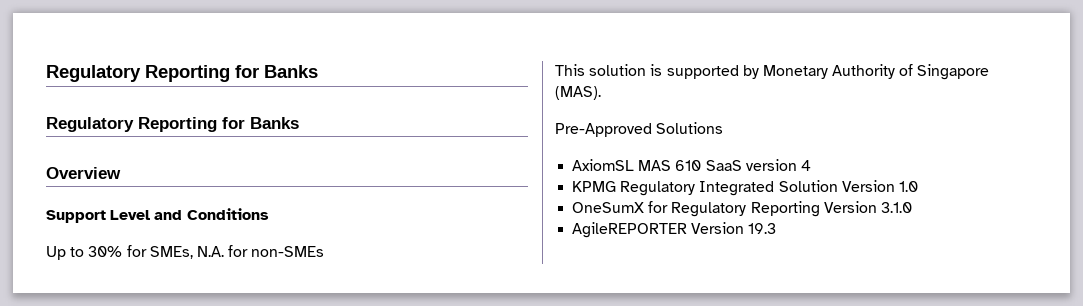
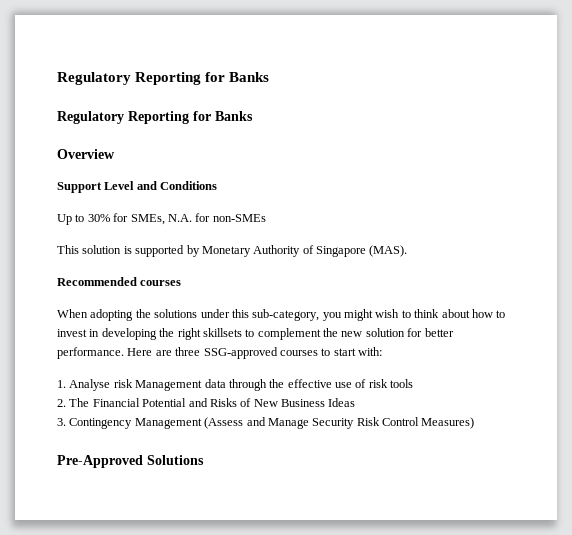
[555,122,724,137] [572,159,811,171] [572,180,918,196] [572,201,912,217] [572,222,777,238] Pre-Approved Solutions // AxiomSL MAS 610 SaaS version 4 // KPMG Regulatory Integrated Solution Version 1.0 // OneSumX for Regulatory Reporting Version 3.1.0 // AgileREPORTER Version 19.3 -> [57,277,182,286] [57,309,506,321] [57,328,454,340] [57,347,382,359] [57,379,414,391] [57,398,356,407] [57,417,475,429] [57,455,204,468] Recommended courses // When adopting the solutions under this sub-category, you might wish to think about how to invest in developing the right skillsets to complement the new solution for better performance. Here are three SSG-approved courses to start with: // 1. Analyse risk Management data through the effective use of risk tools // 2. The Financial Potential and Risks of New Business Ideas // 3. Contingency Management (Assess and Manage Security Risk Control Measures) // Pre-Approved Solutions

